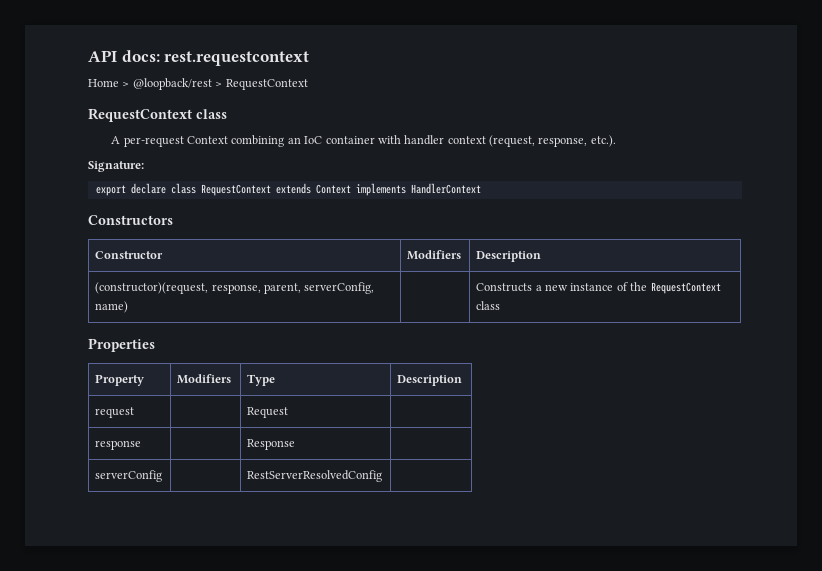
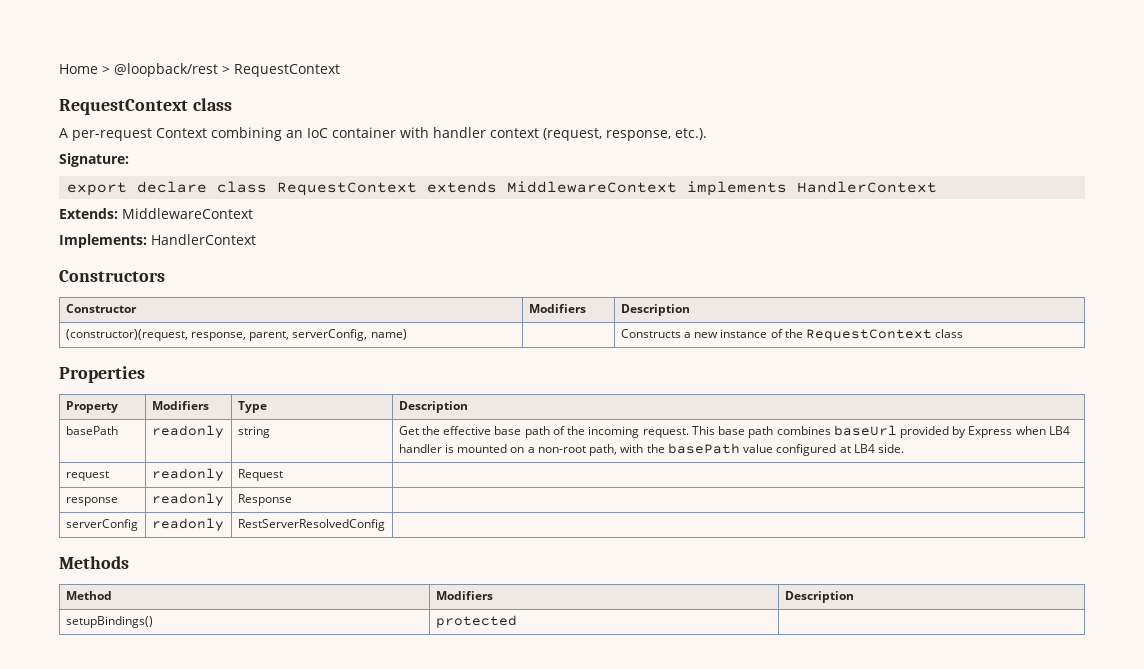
[88,50,310,66] API docs: rest.requestcontext // -> (59, 69) none
[315,184,351,194] Context -> [507,181,678,193] MiddlewareContext
(481, 188) none -> [59,208,253,219] [59,234,256,248] // Extends: MiddlewareContext // Implements: HandlerContext
(463, 380) none -> [65,426,118,435] [151,425,224,438] [237,426,270,438] [398,425,1070,438] [398,443,904,456] // basePath | readonly | string | Get the effective base path of the incoming request. This base path combines baseUrl provided by Express when LB4 handler is mounted on a non-root path, with the basePath value configured at LB4 side.
(135, 412) none -> [151,468,224,481] readonly
(142, 445) none -> [151,493,224,506] readonly
(163, 476) none -> [151,518,224,531] readonly
(383, 476) none -> [59,556,129,569] [65,591,112,600] [435,591,493,600] [784,591,854,603] [65,616,153,628] [435,615,517,628] // Methods // Method | Modifiers | Description // setupBindings() | protected |

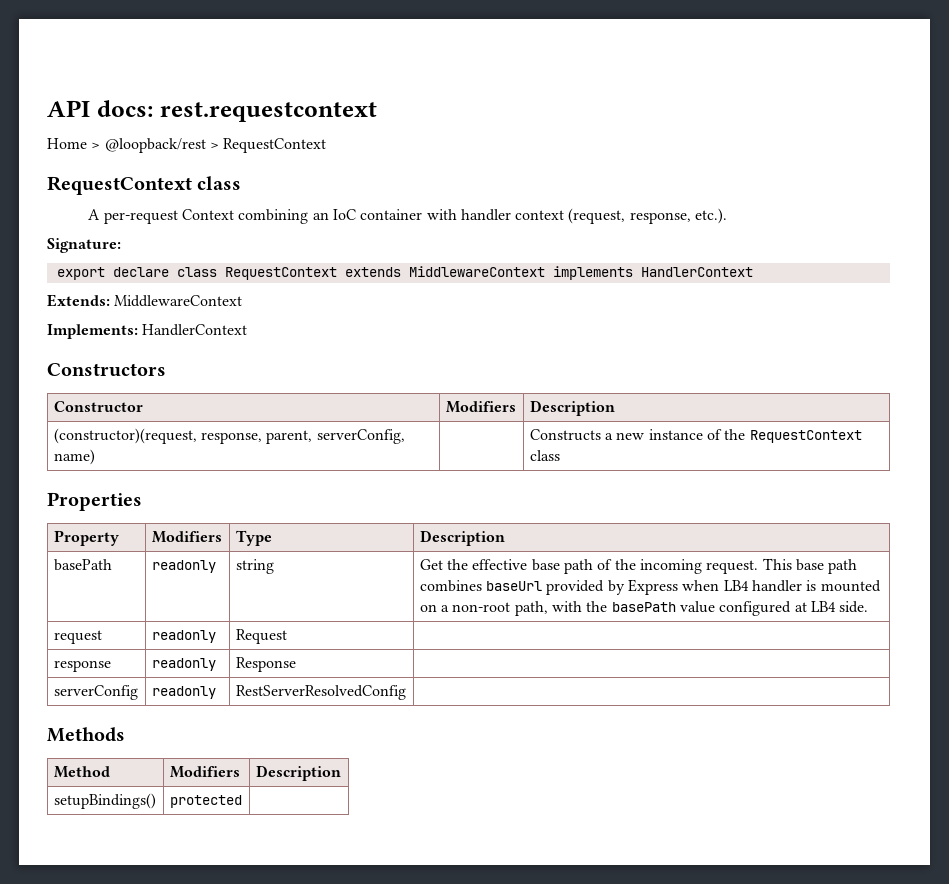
(59, 69) none -> [47,100,377,122] API docs: rest.requestcontext //

